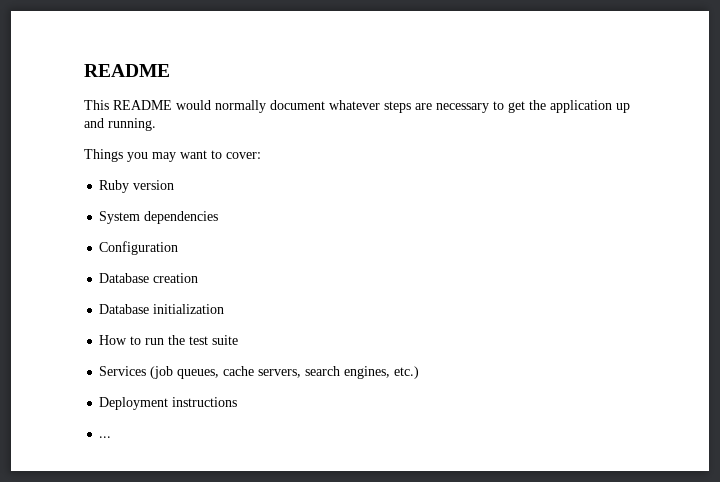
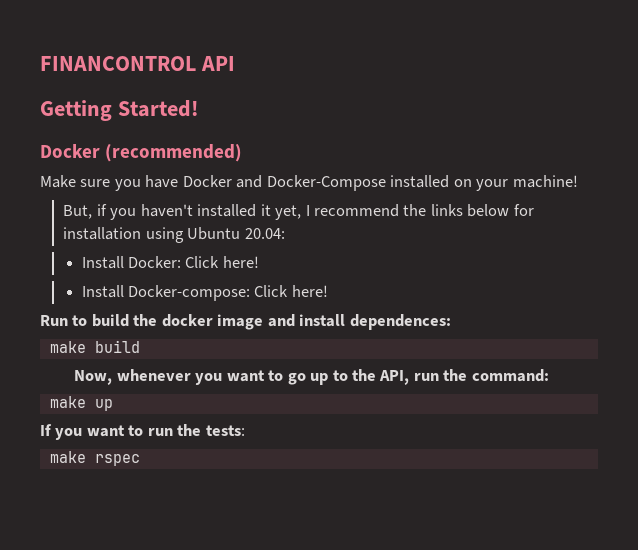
[84,64,170,77] [84,100,630,113] [84,118,156,131] [84,149,261,162] [99,180,175,193] [99,211,219,224] [99,241,179,255] [99,273,199,283] [99,304,225,314] [99,335,239,345] [99,366,420,379] [99,397,238,410] [99,436,112,438] README // This README would normally document whatever steps are necessary to get the application up and running. // Things you may want to cover: // Ruby version // System dependencies // Configuration // Database creation // Database initialization // How to run the test suite // Services (job queues, cache servers, search engines, etc.) // Deployment instructions // ... -> [40,56,235,71] [40,100,198,121] [40,144,243,162] [40,175,578,191] [63,204,534,220] [63,227,285,243] [81,256,259,269] [81,285,328,301] [40,314,451,330] [49,340,140,353] [74,369,549,385] [49,396,113,411] [40,424,245,440] [49,451,140,466] FINANCONTROL API // Getting Started! // Docker (recommended) // Make sure you have Docker and Docker-Compose installed on your machine! // But, if you haven't installed it yet, I recommend the links below for installation using Ubuntu 20.04: // Install Docker: Click here! // Install Docker-compose: Click here! // Run to build the docker image and install dependences: // make build // Now, whenever you want to go up to the API, run the command: // make up // If you want to run the tests: // make rspec

